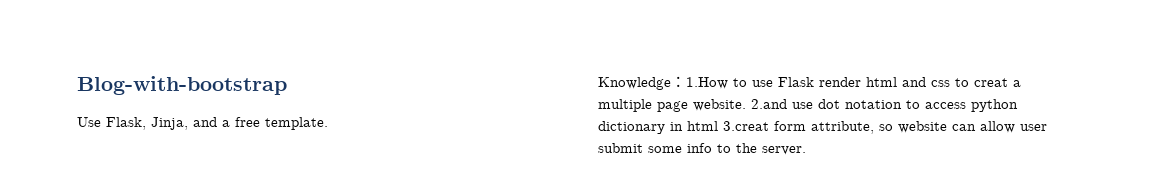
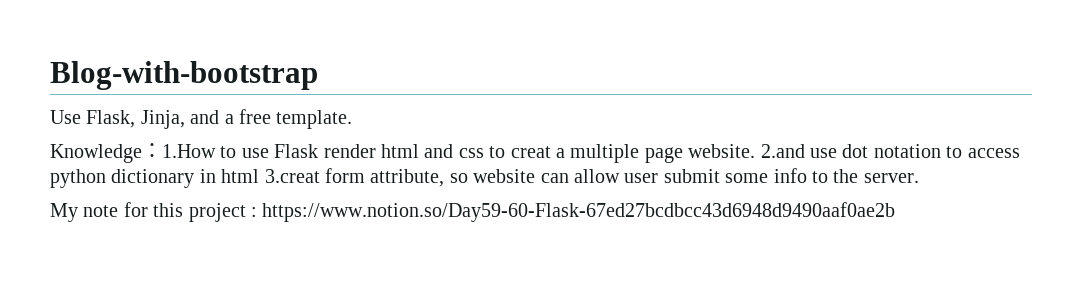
(806, 150) none -> [50,202,896,222] // My note for this project : https://www.notion.so/Day59-60-Flask-67ed27bcdbcc43d6948d9490aaf0ae2b

